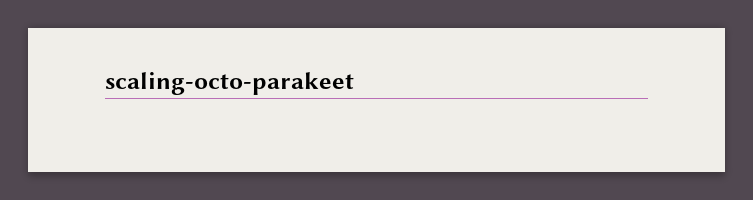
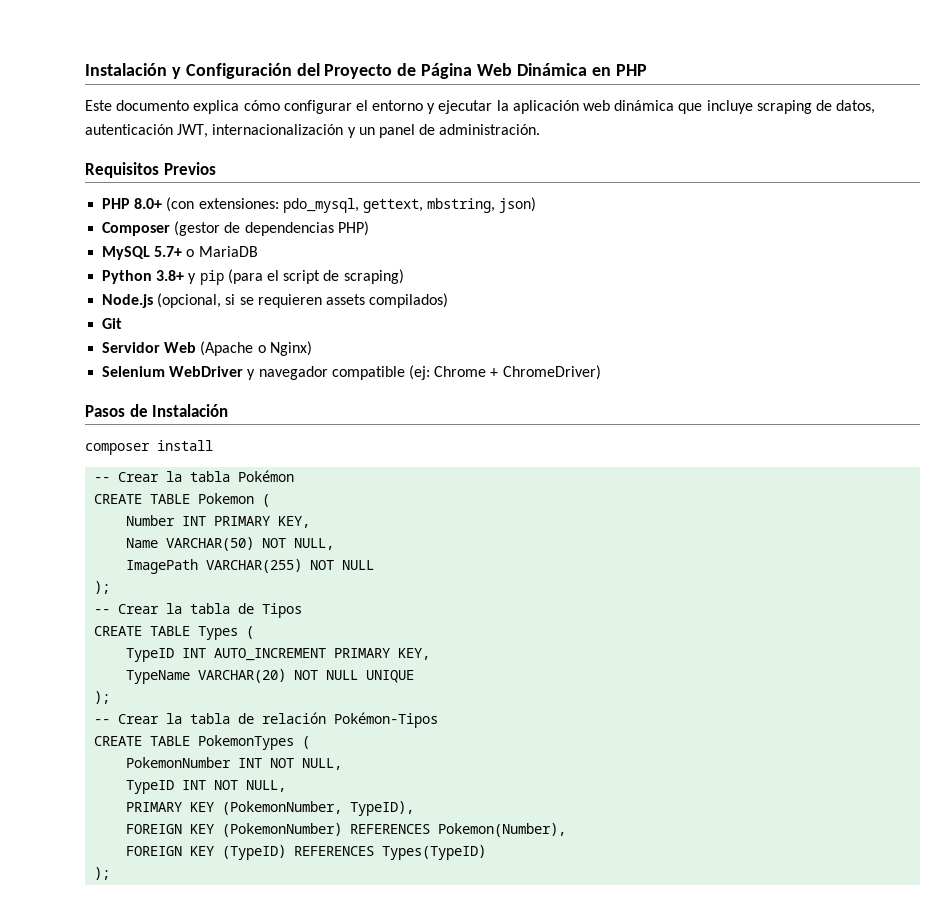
[105,72,354,95] scaling-octo-parakeet -> [85,63,647,79] [85,100,876,114] [85,124,541,138] [85,162,216,178] [102,197,537,213] [102,221,369,236] [102,246,258,260] [102,269,404,285] [102,293,449,308] [102,318,123,329] [102,341,312,356] [102,365,601,380] [85,404,229,417] [85,440,213,455] [94,470,295,482] [94,493,271,507] [126,515,311,528] [126,537,335,551] [126,559,375,574] [94,581,111,594] [94,603,303,618] [94,626,255,640] [126,648,431,662] [126,669,415,684] [94,691,111,704] [94,712,439,728] [94,735,311,750] [126,757,343,770] [126,780,287,794] [126,801,415,816] [126,823,567,837] [126,845,487,860] [94,867,111,880] Instalación y Configuración del Proyecto de Página Web Dinámica en PHP // Este documento explica cómo configurar el entorno y ejecutar la aplicación web dinámica que incluye scraping de datos, autenticación JWT, internacionalización y un panel de administración. // Requisitos Previos // PHP 8.0+ (con extensiones: pdo_mysql, gettext, mbstring, json) // Composer (gestor de dependencias PHP) // MySQL 5.7+ o MariaDB // Python 3.8+ y pip (para el script de scraping) // Node.js (opcional, si se requieren assets compilados) // Git // Servidor Web (Apache o Nginx) // Selenium WebDriver y navegador compatible (ej: Chrome + ChromeDriver) // Pasos de Instalación // composer install // -- Crear la tabla Pokémon // CREATE TABLE Pokemon ( // Number INT PRIMARY KEY, // Name VARCHAR(50) NOT NULL, // ImagePath VARCHAR(255) NOT NULL // ); // -- Crear la tabla de Tipos // CREATE TABLE Types ( // TypeID INT AUTO_INCREMENT PRIMARY KEY, // TypeName VARCHAR(20) NOT NULL UNIQUE // ); // -- Crear la tabla de relación Pokémon-Tipos // CREATE TABLE PokemonTypes ( // PokemonNumber INT NOT NULL, // TypeID INT NOT NULL, // PRIMARY KEY (PokemonNumber, TypeID), // FOREIGN KEY (PokemonNumber) REFERENCES Pokemon(Number), // FOREIGN KEY (TypeID) REFERENCES Types(TypeID) // );

